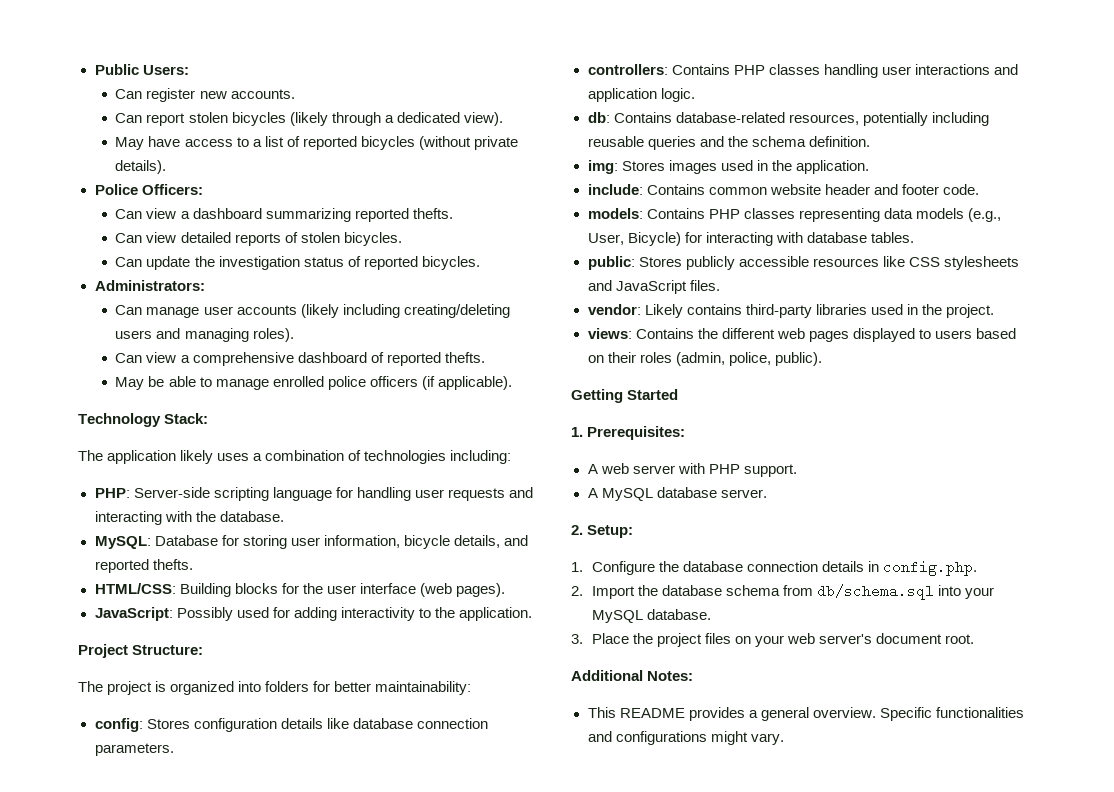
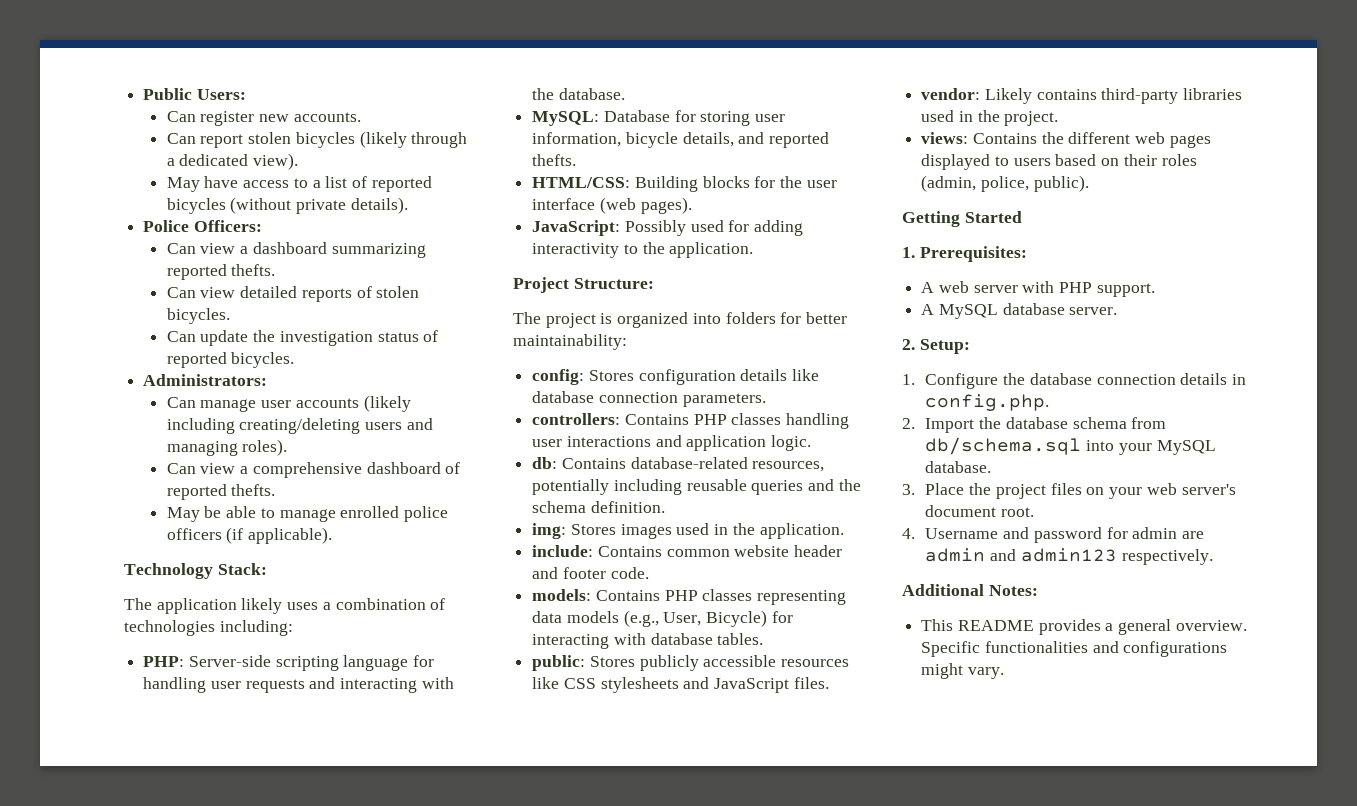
(975, 639) none -> [902,527,1205,543] [925,548,1213,565] // 4. Username and password for admin are admin and admin123 respectively.

